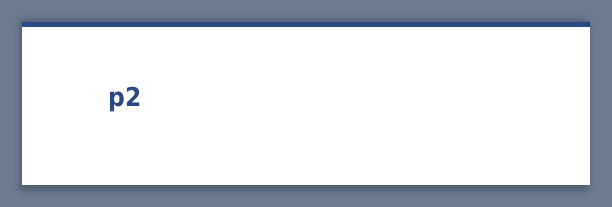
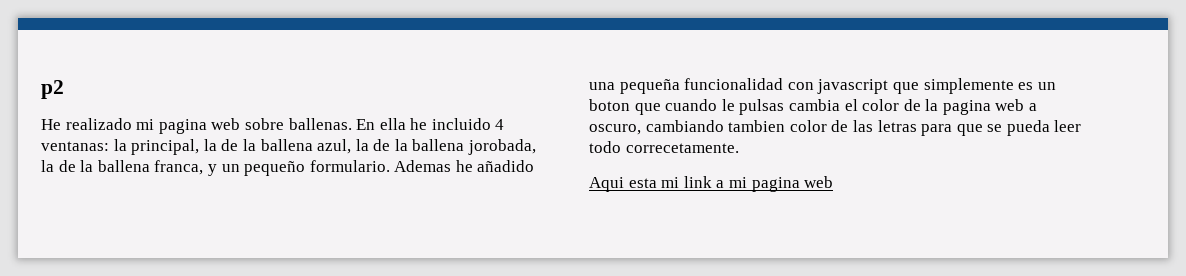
(141, 99) none -> [41,118,505,134] [41,139,537,155] [41,160,535,176] [589,78,1056,94] [589,99,1038,115] [589,120,1082,136] [589,141,739,153] [589,176,834,192] // He realizado mi pagina web sobre ballenas. En ella he incluido 4 ventanas: la principal, la de la ballena azul, la de la ballena jorobada, la de la ballena franca, y un pequeño formulario. Ademas he añadido una pequeña funcionalidad con javascript que simplemente es un boton que cuando le pulsas cambia el color de la pagina web a oscuro, cambiando tambien color de las letras para que se pueda leer todo correcetamente. // Aqui esta mi link a mi pagina web

